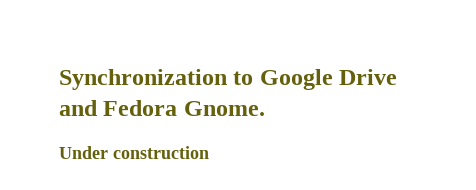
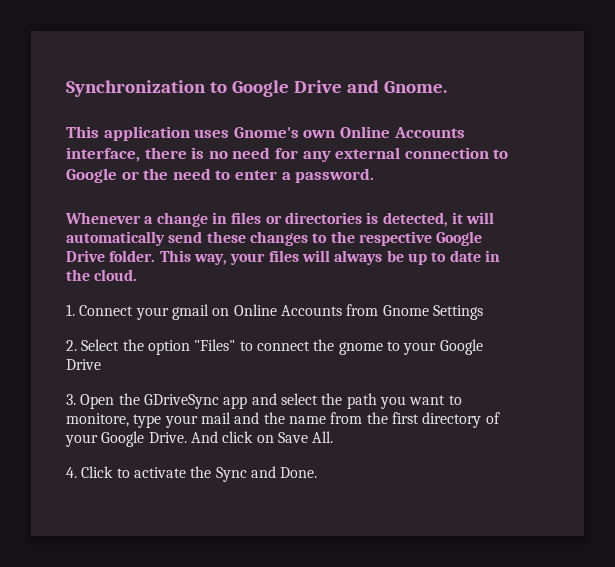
[103,100,178,116] Fedora -> (379, 86) none
[59,146,209,159] Under construction -> [66,126,465,141] [66,147,509,162] [66,168,375,183] [65,212,495,227] [66,231,483,246] [66,250,500,265] [66,269,138,281] [66,304,483,320] [66,339,483,355] [66,359,101,370] [66,393,462,409] [66,412,500,428] [65,431,334,447] [66,466,318,482] This application uses Gnome's own Online Accounts interface, there is no need for any external connection to Google or the need to enter a password. // Whenever a change in files or directories is detected, it will automatically send these changes to the respective Google Drive folder. This way, your files will always be up to date in the cloud. // 1. Connect your gmail on Online Accounts from Gnome Settings // 2. Select the option "Files" to connect the gnome to your Google Drive // 3. Open the GDriveSync app and select the path you want to monitore, type your mail and the name from the first directory of your Google Drive. And click on Save All. // 4. Click to activate the Sync and Done.

